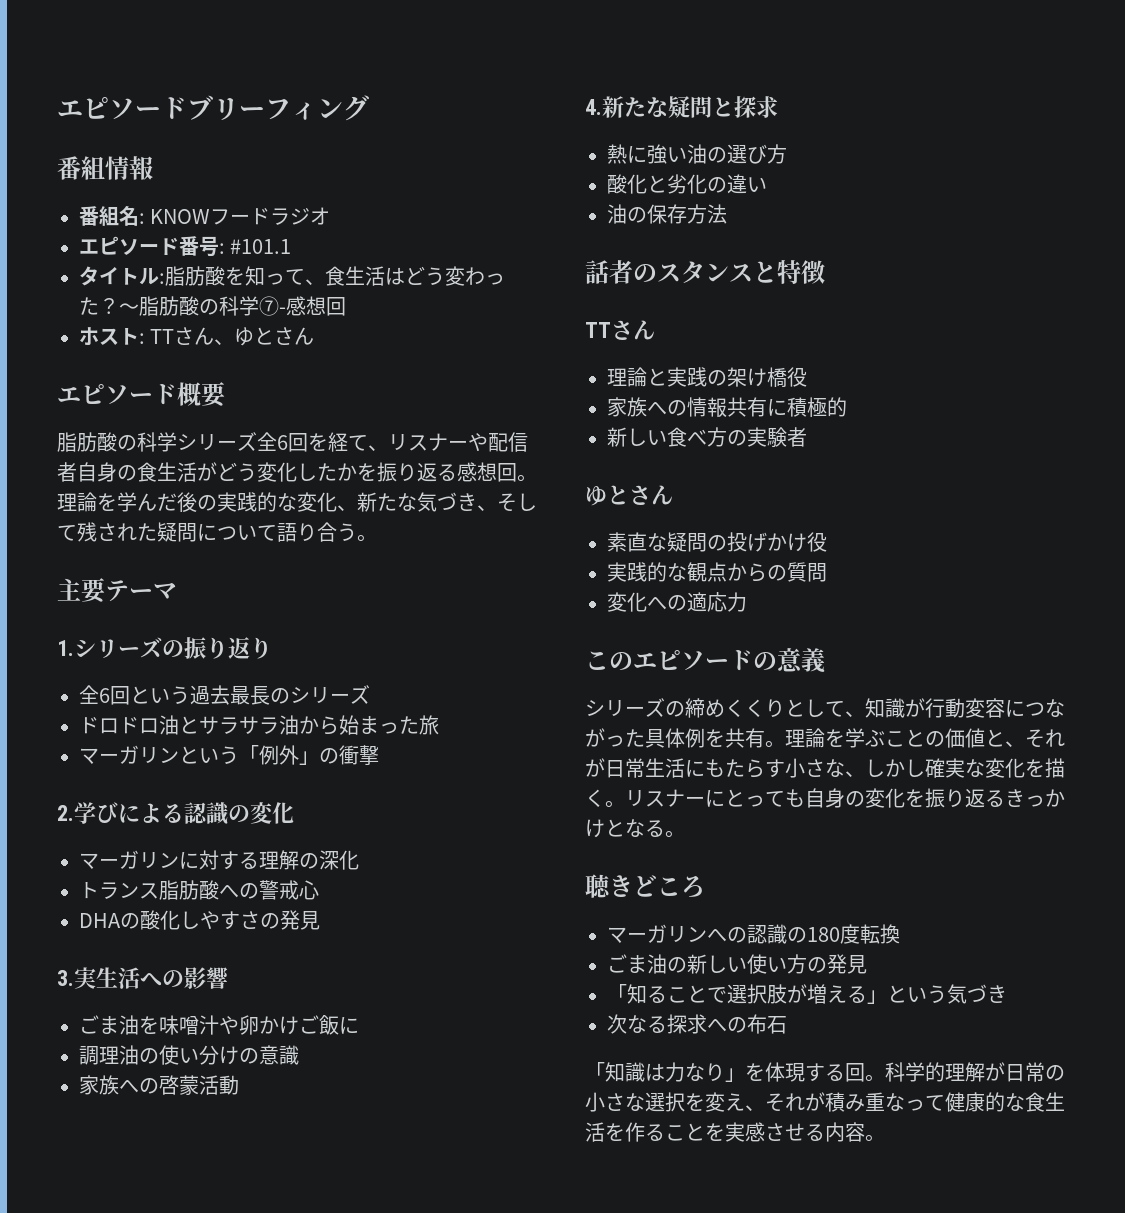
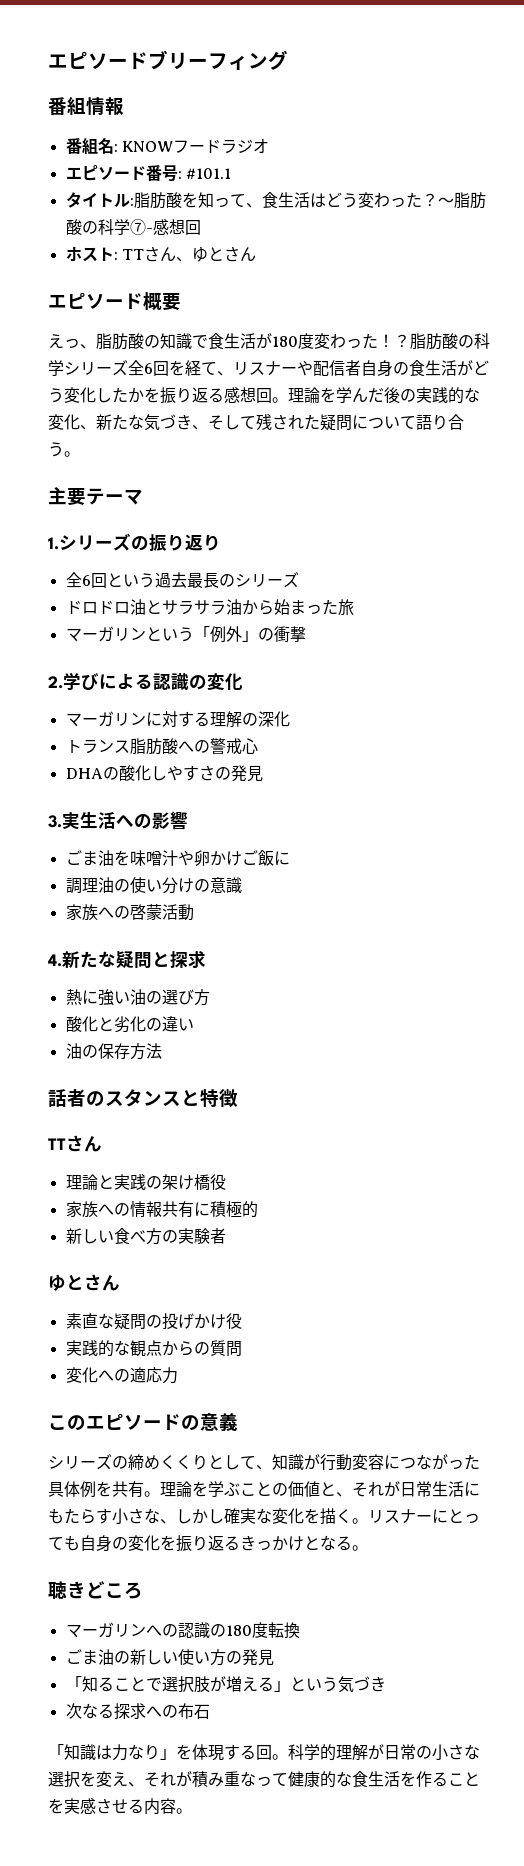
(226, 394) none -> [48,333,410,350] えっ、脂肪酸の知識で食生活が180度変わった！？

